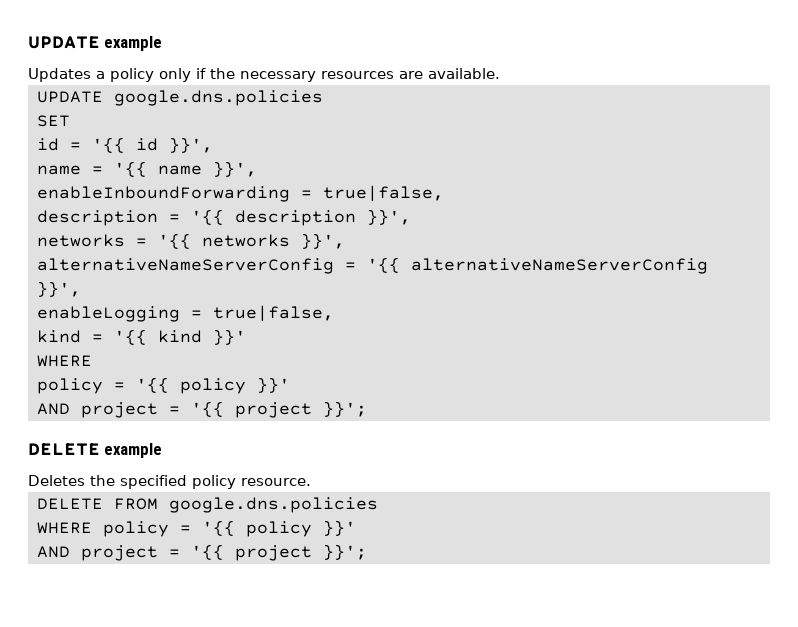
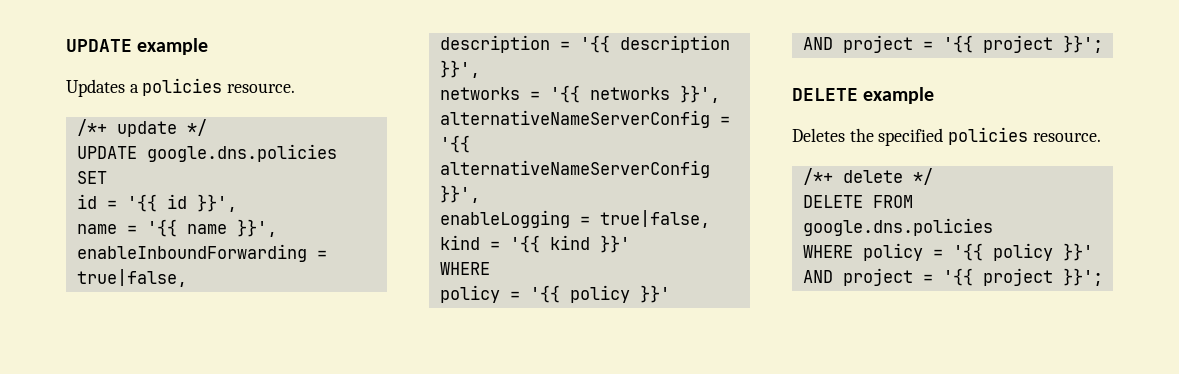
[110,68,500,82] policy only if the necessary resources are available. -> [142,78,296,96] [76,119,207,137] policies resource. // /*+ update */
[192,475,311,489] policy resource. -> [948,127,1101,145] [802,168,933,185] policies resource. // /*+ delete */

